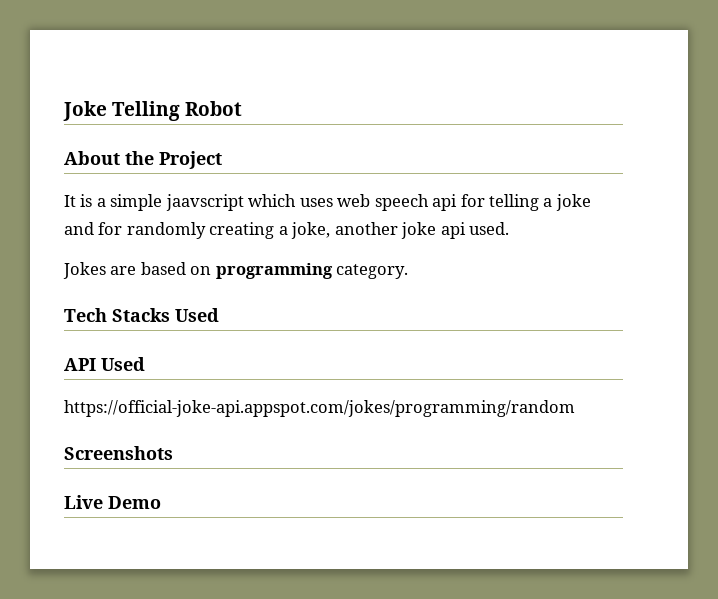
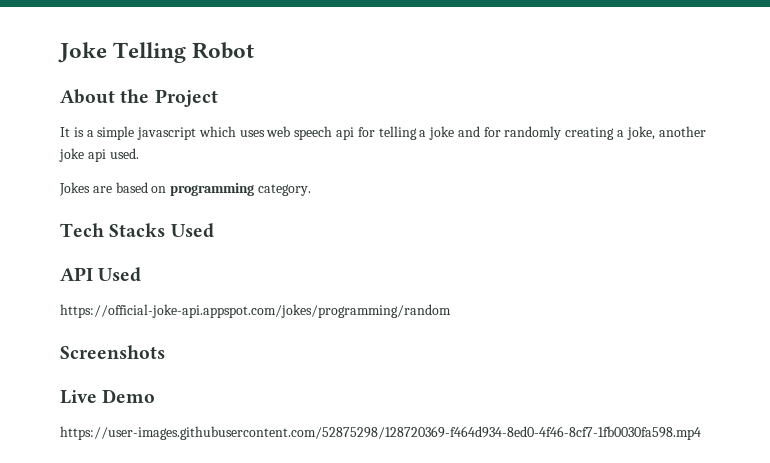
[165,194,244,211] jaavscript -> [137,127,197,140] javascript
(161, 502) none -> [60,426,701,440] // https://user-images.githubusercontent.com/52875298/128720369-f464d934-8ed0-4f46-8cf7-1fb0030fa598.mp4

